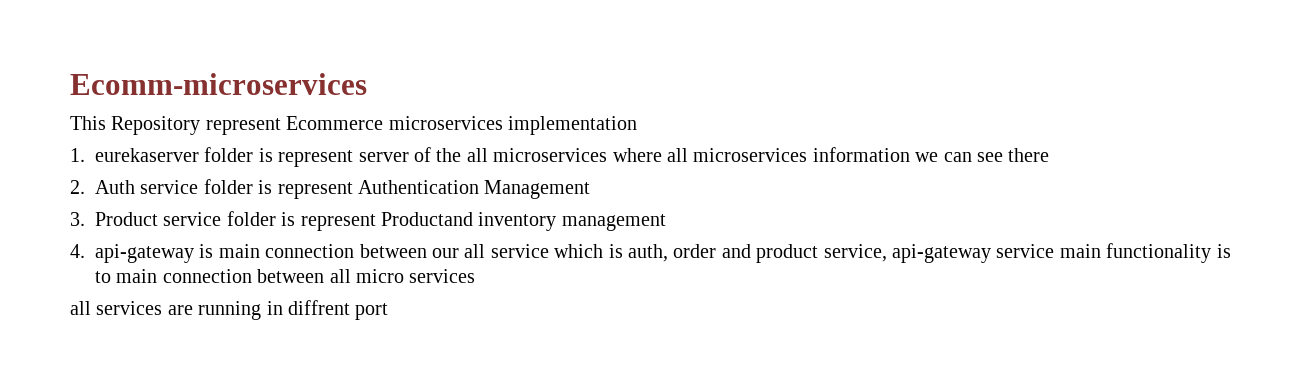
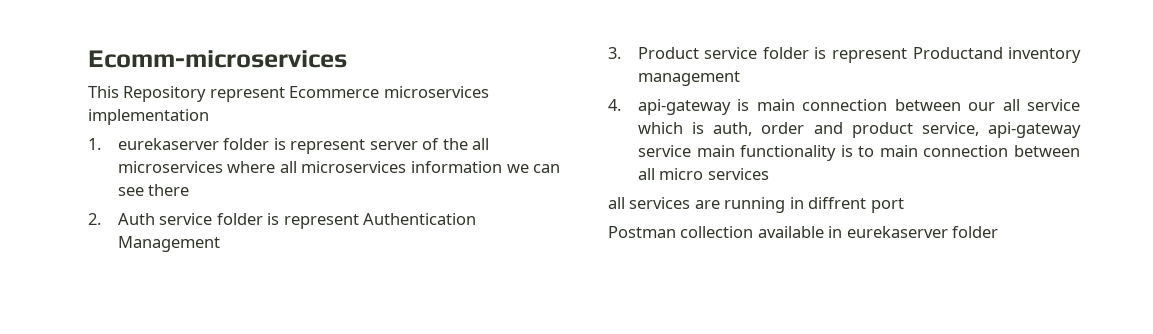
(389, 311) none -> [608,226,999,238] // Postman collection available in eurekaserver folder

